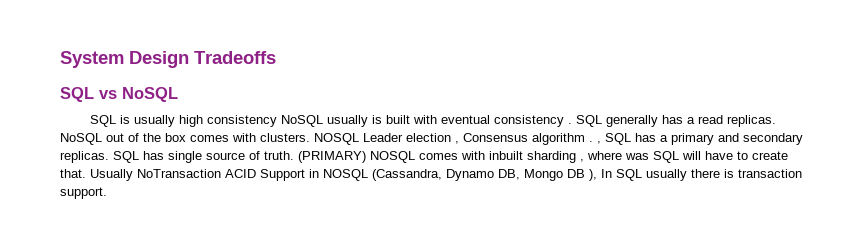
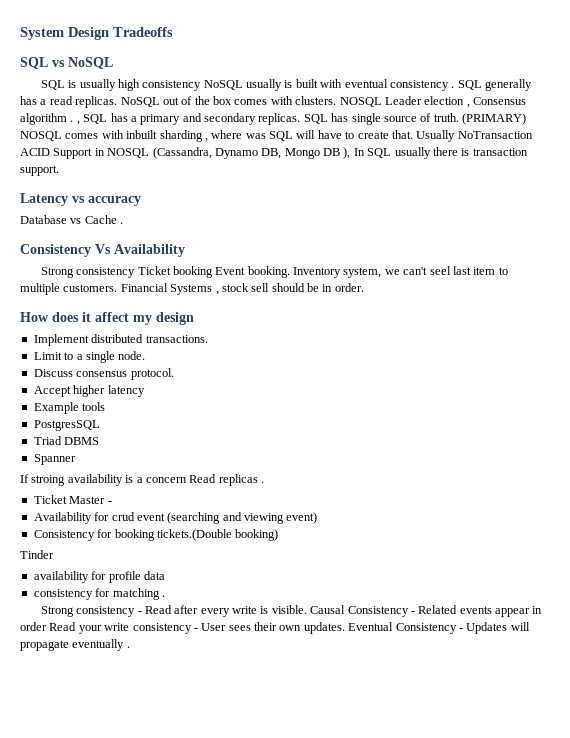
(107, 193) none -> [20,193,141,206] [20,215,124,224] [20,244,185,257] [40,266,508,278] [20,283,364,295] [20,312,194,325] [33,334,208,346] [33,351,146,363] [33,368,174,380] [33,385,145,397] [33,402,106,414] [33,420,100,431] [33,436,100,445] [33,454,76,465] [20,474,264,486] [33,495,112,504] [33,512,318,524] [33,529,279,541] [20,550,54,559] [33,571,165,583] [33,588,165,600] [40,605,543,617] [20,622,530,634] [20,639,130,651] // Latency vs accuracy // Database vs Cache . // Consistency Vs Availability // Strong consistency Ticket booking Event booking. Inventory system, we can't seel last item to multiple customers. Financial Systems , stock sell should be in order. // How does it affect my design // Implement distributed transactions. // Limit to a single node. // Discuss consensus protocol. // Accept higher latency // Example tools // PostgresSQL // Triad DBMS // Spanner // If stroing availability is a concern Read replicas . // Ticket Master - // Availability for crud event (searching and viewing event) // Consistency for booking tickets.(Double booking) // Tinder // availability for profile data // consistency for matching . // Strong consistency - Read after every write is visible. Causal Consistency - Related events appear in order Read your write consistency - User sees their own updates. Eventual Consistency - Updates will propagate eventually .

